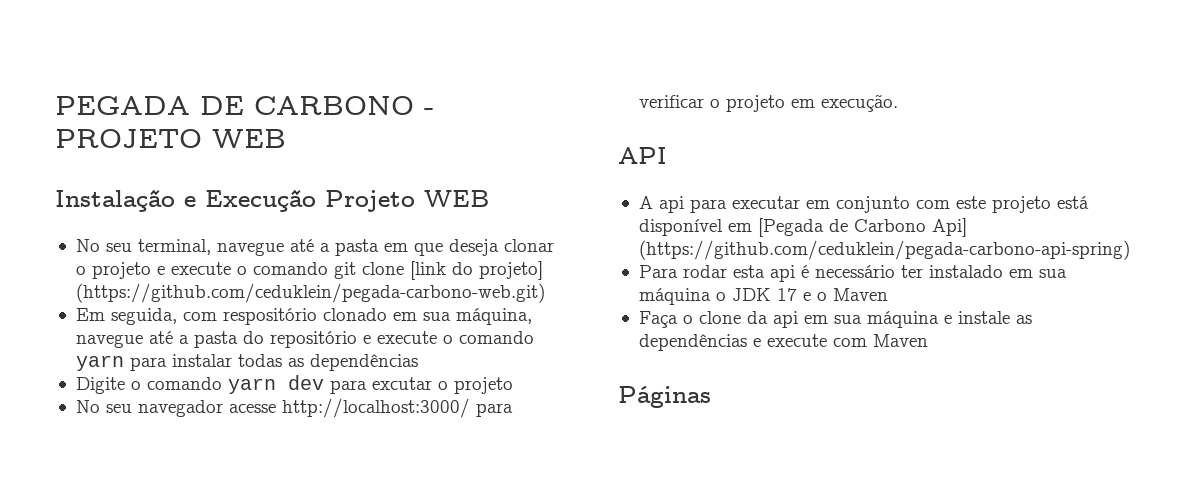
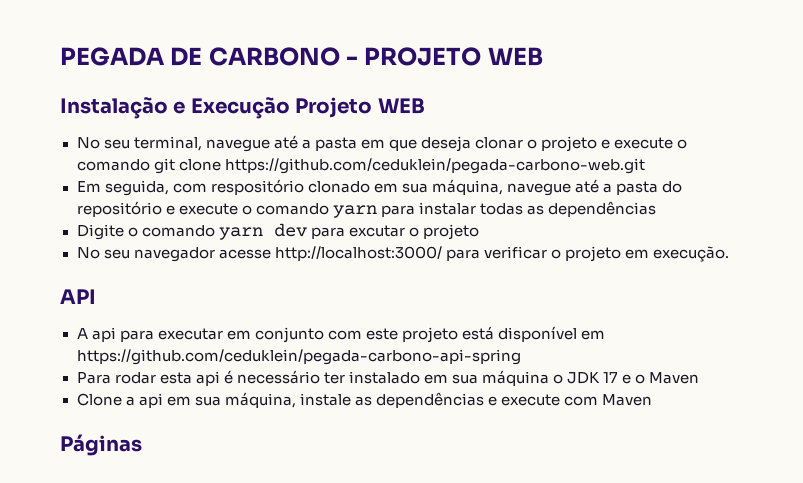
[409,261,543,280] [75,283,545,303] [link do projeto] (https://github.com/ceduklein/pegada-carbono-web.git) -> [224,158,645,174] https://github.com/ceduklein/pegada-carbono-web.git
[757,218,967,237] [638,240,1130,260] [Pegada de Carbono Api] (https://github.com/ceduklein/pegada-carbono-api-spring) -> [76,349,521,365] https://github.com/ceduklein/pegada-carbono-api-spring
[638,311,768,328] Faça o clone da -> [76,393,135,406] Clone a
[866,311,952,328] máquina e -> [224,392,296,408] máquina,

